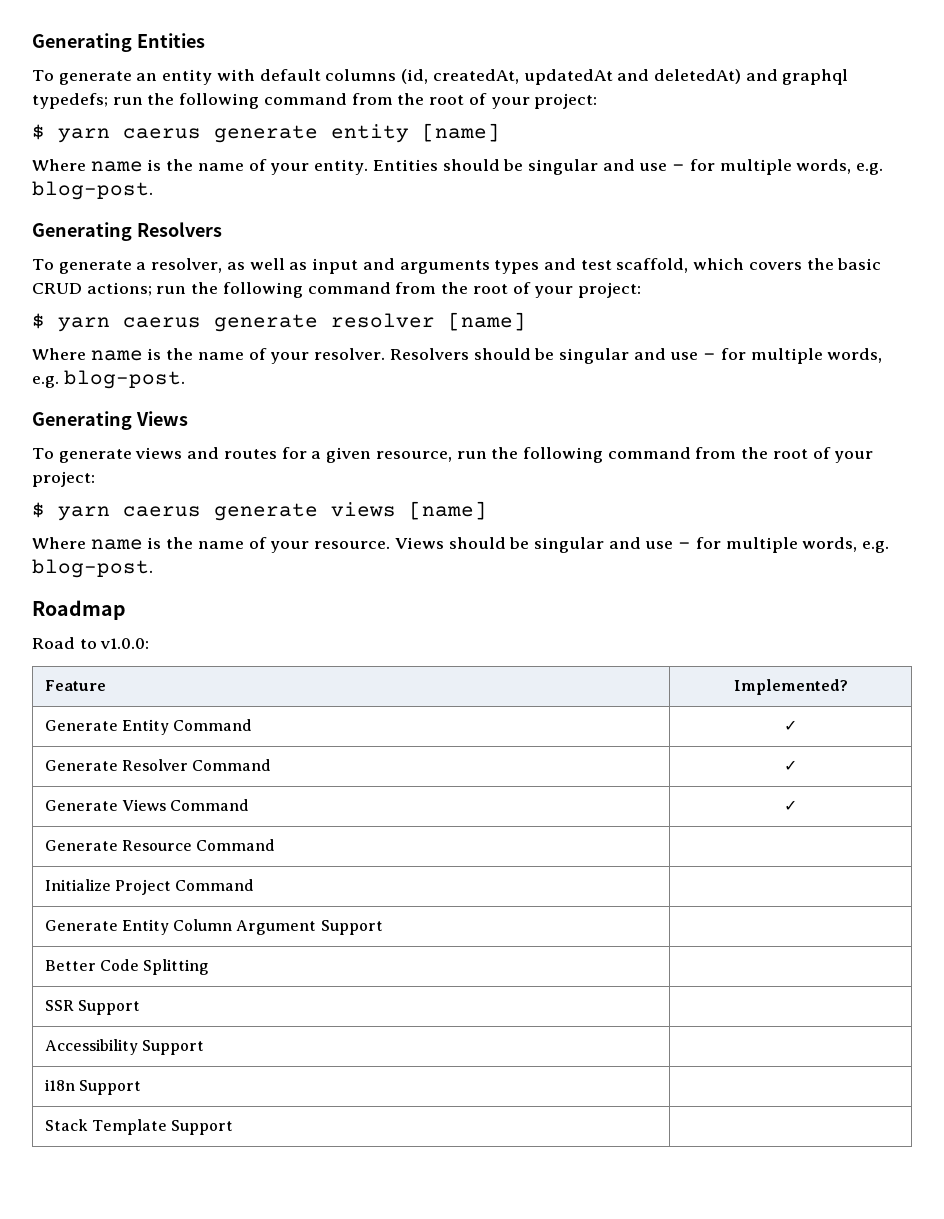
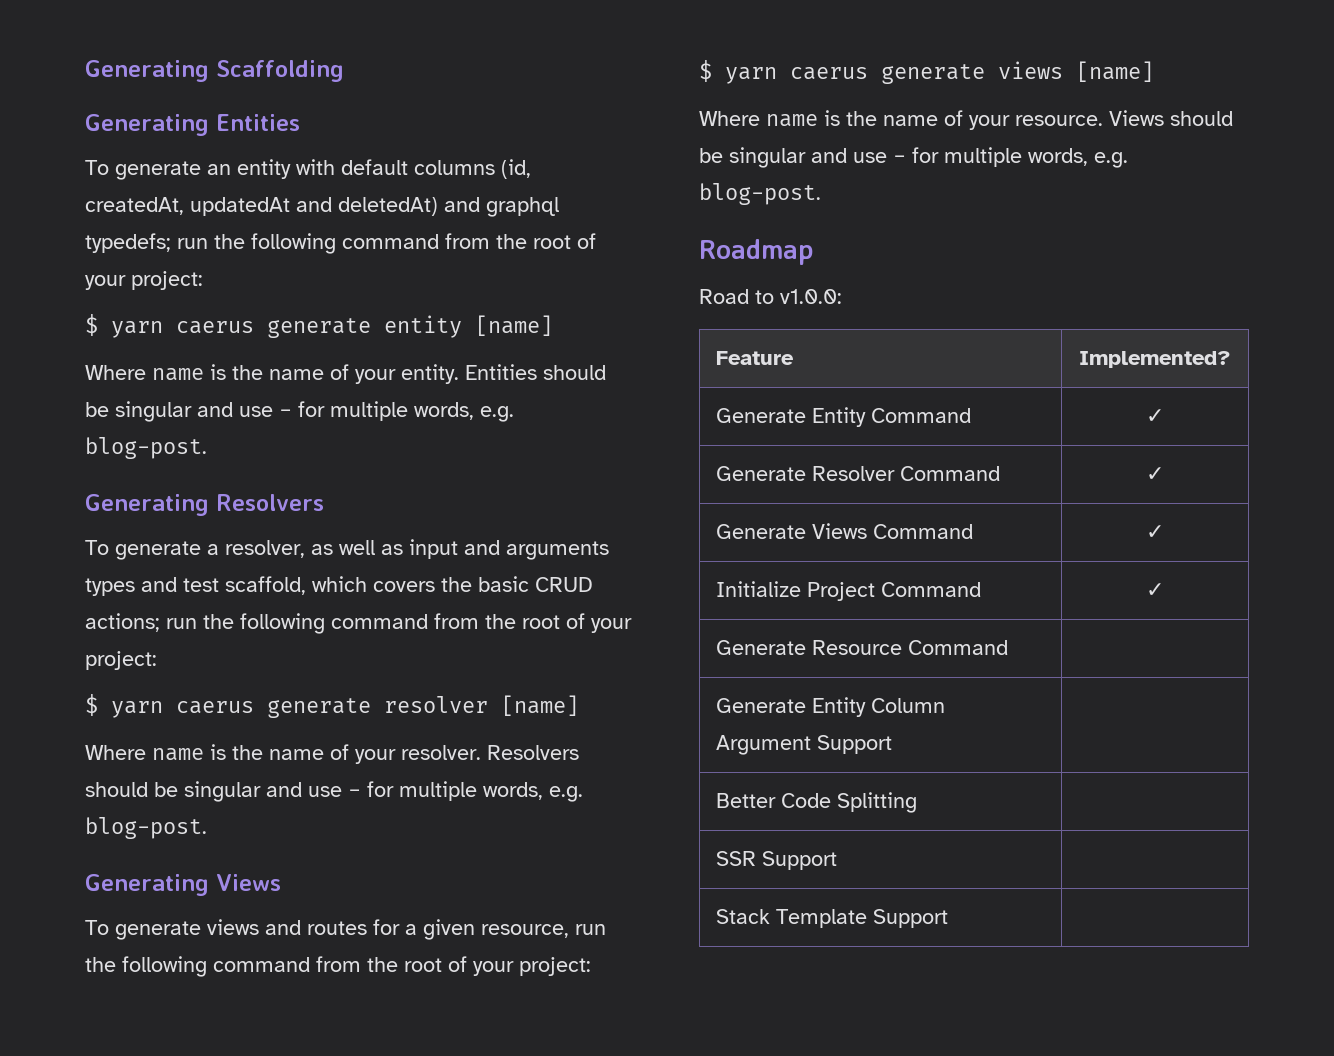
[32,33,132,52] Generating -> [85,60,344,82] [85,114,209,136] Generating Scaffolding // Generating
(797, 805) none -> [715,581,981,601] [1146,583,1164,597] // Initialize Project Command | ✓
[44,879,255,895] // Initialize Project Command | -> (1008, 647) none
[44,1039,204,1055] [44,1079,141,1095] // Accessibility Support | // i18n Support | -> (837, 860) none

